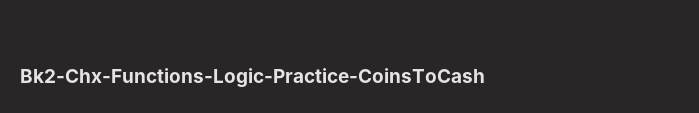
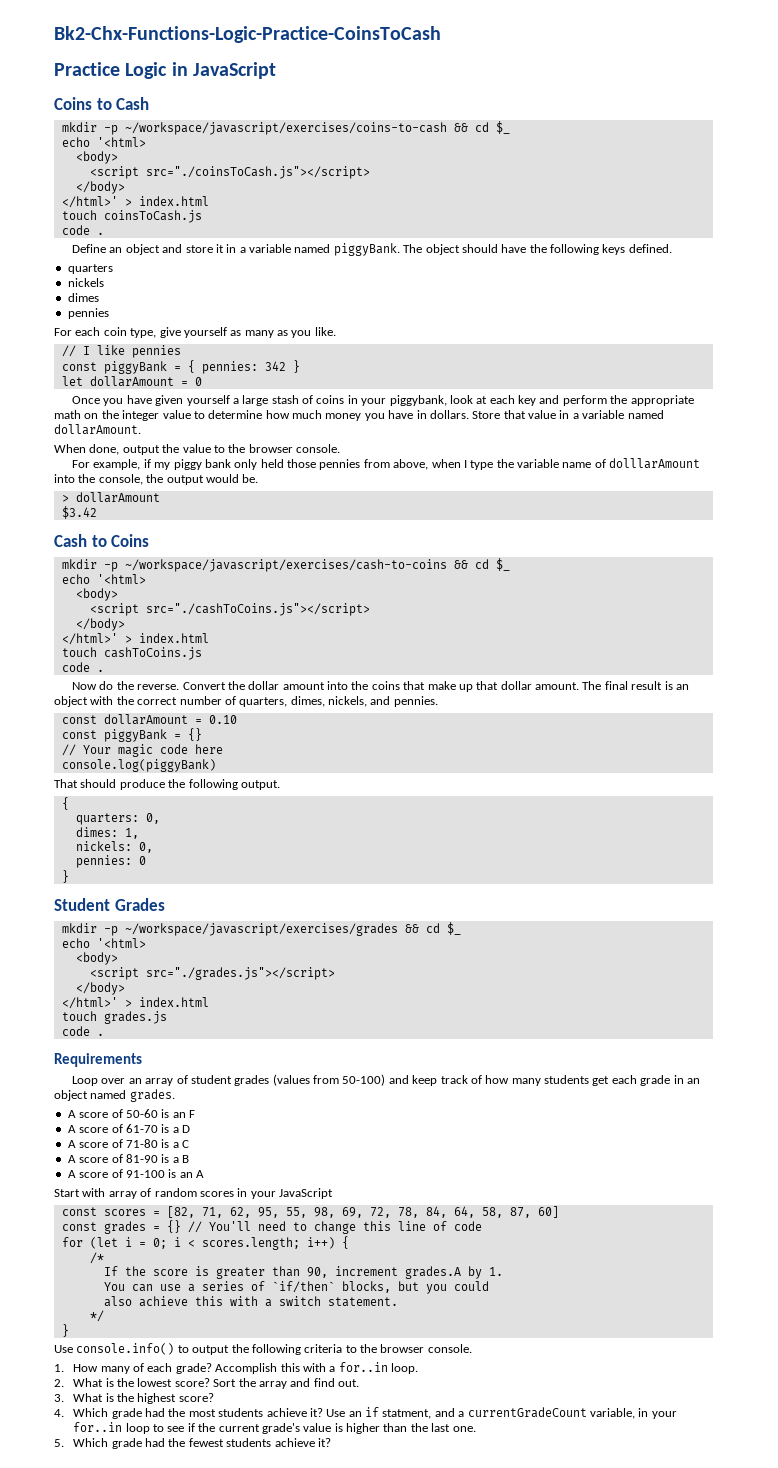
(485, 78) none -> [54,62,276,79] [54,97,150,110] [61,121,510,135] [61,137,146,147] [75,151,118,164] [89,166,370,179] [75,181,125,194] [61,196,209,208] [61,210,202,223] [61,225,104,235] [72,243,672,256] [67,264,113,274] [67,278,104,287] [67,293,99,302] [67,308,109,319] [54,327,336,338] [61,345,181,358] [61,360,300,374] [61,376,202,387] [72,395,694,406] [54,410,664,421] [54,424,141,435] [54,444,340,455] [72,458,701,470] [54,474,259,485] [61,492,160,503] [61,506,97,519] [54,534,150,547] [61,558,510,572] [61,574,146,584] [75,588,118,601] [89,603,370,616] [75,618,125,631] [61,633,209,645] [61,647,202,660] [61,662,104,672] [72,681,689,692] [54,696,438,707] [61,714,237,725] [61,728,202,742] [61,744,223,757] [61,759,216,772] [54,779,280,790] [61,797,69,810] [75,813,160,825] [75,827,139,839] [75,841,153,853] [75,855,146,868] [61,870,69,883] [54,898,165,911] [61,922,461,936] [61,938,146,948] [75,952,118,965] [89,967,335,980] [75,982,125,995] [61,997,209,1009] [61,1011,167,1024] [61,1026,104,1036] [54,1053,142,1067] [72,1074,700,1086] [54,1089,175,1102] [67,1109,195,1118] [67,1124,190,1133] [67,1139,189,1148] [67,1154,189,1163] [67,1169,204,1178] [54,1188,333,1199] [61,1206,559,1218] [61,1220,482,1234] [61,1236,349,1250] [89,1252,104,1264] [103,1266,503,1279] [103,1281,489,1294] [103,1296,398,1307] [89,1310,104,1322] [61,1324,69,1337] [54,1343,472,1355] [54,1362,418,1374] [54,1378,359,1389] [54,1393,214,1404] [54,1407,677,1419] [73,1422,476,1434] [54,1438,331,1449] // Practice Logic in JavaScript // Coins to Cash // mkdir -p ~/workspace/javascript/exercises/coins-to-cash && cd $_ // echo '<html> // <body> // <script src="./coinsToCash.js"></script> // </body> // </html>' > index.html // touch coinsToCash.js // code . // Define an object and store it in a variable named piggyBank. The object should have the following keys defined. // quarters // nickels // dimes // pennies // For each coin type, give yourself as many as you like. // // I like pennies // const piggyBank = { pennies: 342 } // let dollarAmount = 0 // Once you have given yourself a large stash of coins in your piggybank, look at each key and perform the appropriate math on the integer value to determine how much money you have in dollars. Store that value in a variable named dollarAmount. // When done, output the value to the browser console. // For example, if my piggy bank only held those pennies from above, when I type the variable name of dolllarAmount into the console, the output would be. // > dollarAmount // $3.42 // Cash to Coins // mkdir -p ~/workspace/javascript/exercises/cash-to-coins && cd $_ // echo '<html> // <body> // <script src="./cashToCoins.js"></script> // </body> // </html>' > index.html // touch cashToCoins.js // code . // Now do the reverse. Convert the dollar amount into the coins that make up that dollar amount. The final result is an object with the correct number of quarters, dimes, nickels, and pennies. // const dollarAmount = 0.10 // const piggyBank = {} // // Your magic code here // console.log(piggyBank) // That should produce the following output. // { // quarters: 0, // dimes: 1, // nickels: 0, // pennies: 0 // } // Student Grades // mkdir -p ~/workspace/javascript/exercises/grades && cd $_ // echo '<html> // <body> // <script src="./grades.js"></script> // </body> // </html>' > index.html // touch grades.js // code . // Requirements // Loop over an array of student grades (values from 50-100) and keep track of how many students get each grade in an object named grades. // A score of 50-60 is an F // A score of 61-70 is a D // A score of 71-80 is a C // A score of 81-90 is a B // A score of 91-100 is an A // Start with array of random scores in your JavaScript // const scores = [82, 71, 62, 95, 55, 98, 69, 72, 78, 84, 64, 58, 87, 60] // const grades = {} // You'll need to change this line of code // for (let i = 0; i < scores.length; i++) { // /* // If the score is greater than 90, increment grades.A by 1. // You can use a series of `if/then` blocks, but you could // also achieve this with a switch statement. // */ // } // Use console.info() to output the following criteria to the browser console. // 1. How many of each grade? Accomplish this with a for..in loop. // 2. What is the lowest score? Sort the array and find out. // 3. What is the highest score? // 4. Which grade had the most students achieve it? Use an if statment, and a currentGradeCount variable, in your for..in loop to see if the current grade's value is higher than the last one. // 5. Which grade had the fewest students achieve it?

